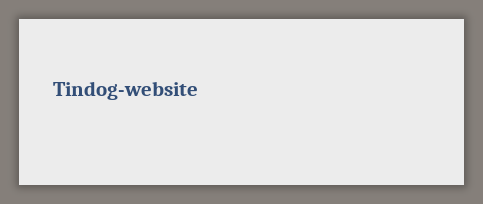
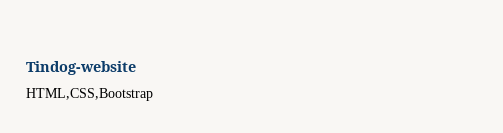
(198, 90) none -> [26,88,153,101] // HTML,CSS,Bootstrap

